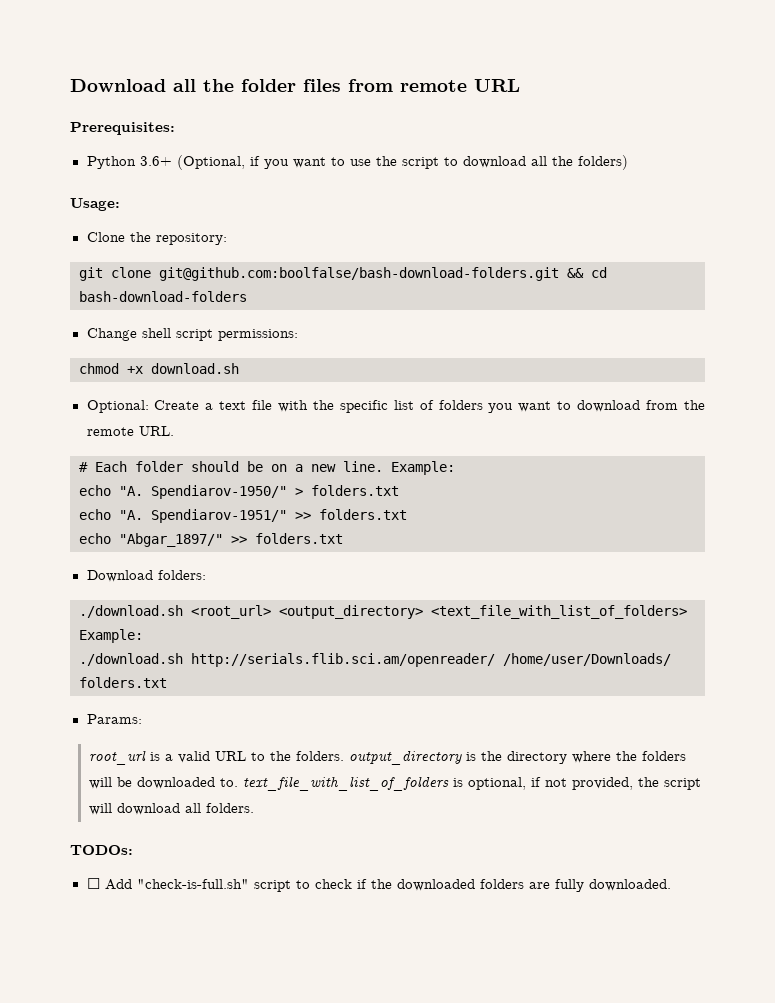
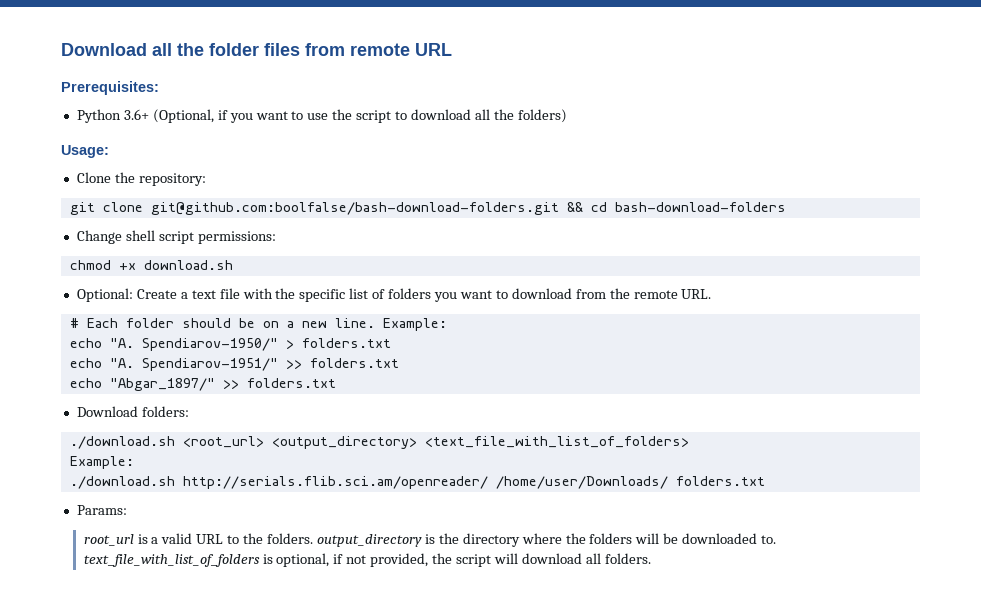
[70,845,133,855] [86,878,671,892] // TODOs: // ☐ Add "check-is-full.sh" script to check if the downloaded folders are fully downloaded. -> (651, 558) none

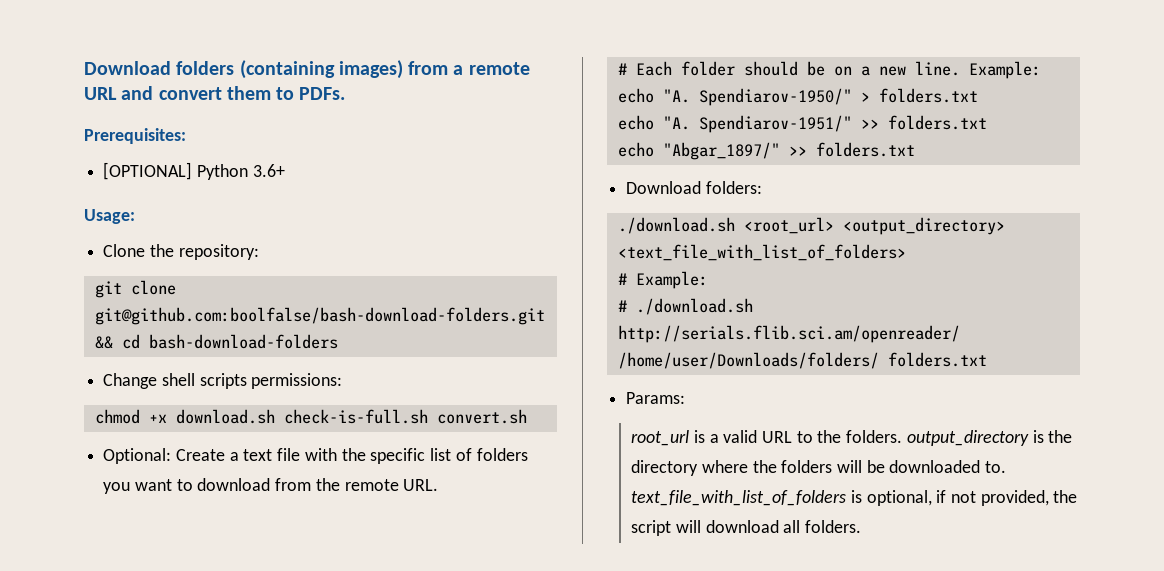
[61,43,452,56] Download all the folder files from remote URL -> [84,60,530,79] [84,86,346,100] Download folders (containing images) from a remote URL and convert them to PDFs.
(159, 88) none -> [103,162,193,180] [OPTIONAL]
[152,109,567,123] (Optional, if you want to use the script to download all the folders) -> (285, 170) none
[158,231,194,244] script -> [199,373,247,389] scripts
(233, 265) none -> [283,409,527,424] check-is-full.sh convert.sh
[69,456,134,469] Example: // -> [617,271,708,289] [617,300,627,312] # Example: // #
[495,476,668,489] /home/user/Downloads/ -> [617,352,879,369] /home/user/Downloads/folders/

